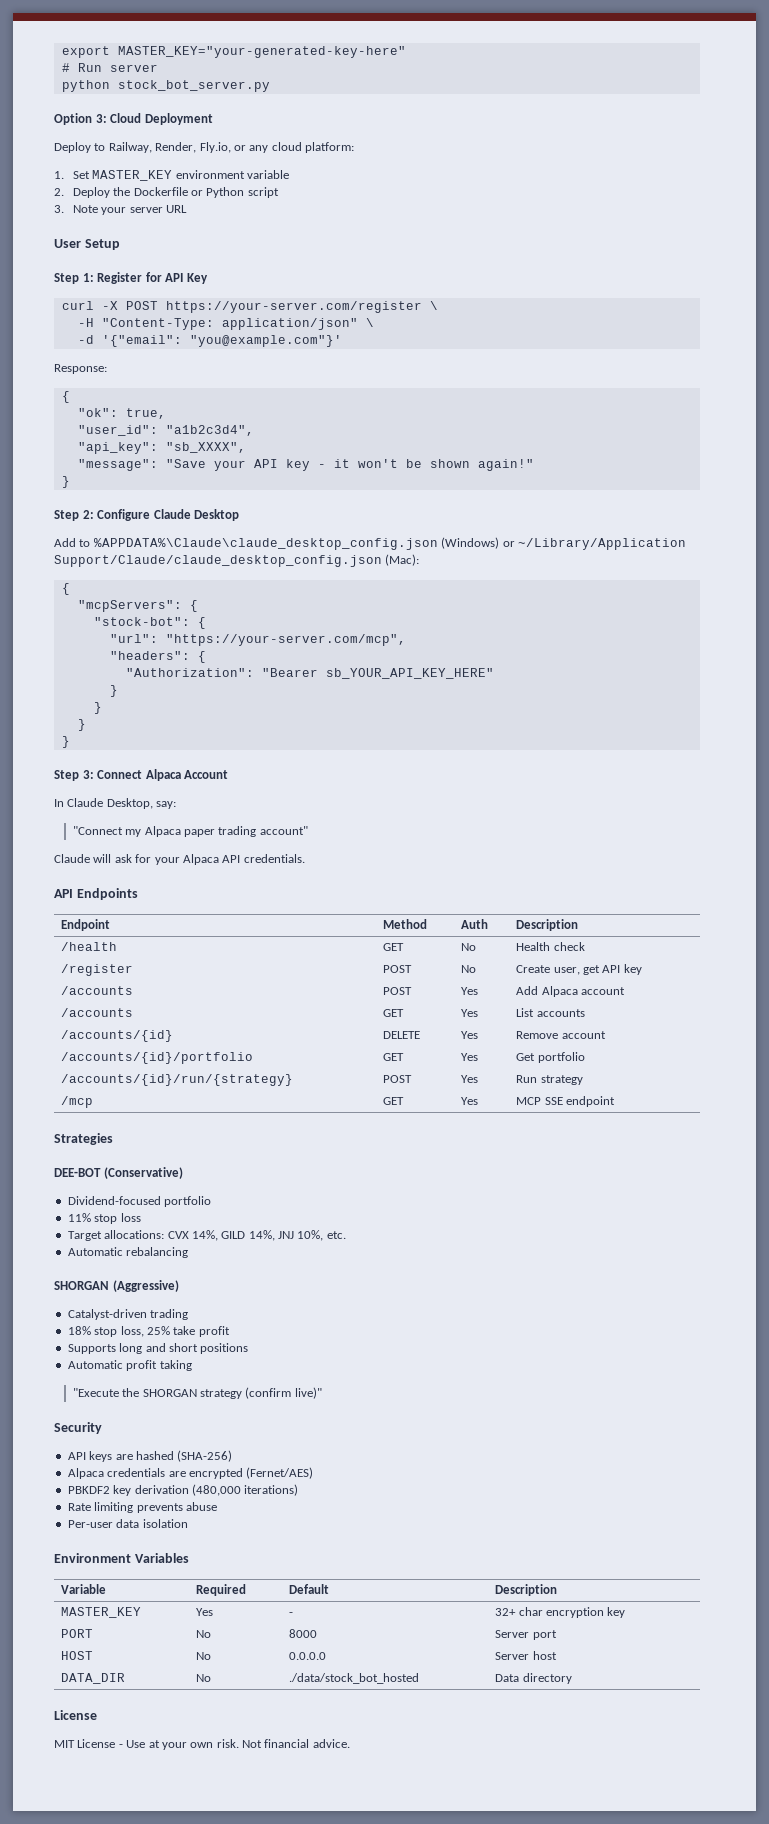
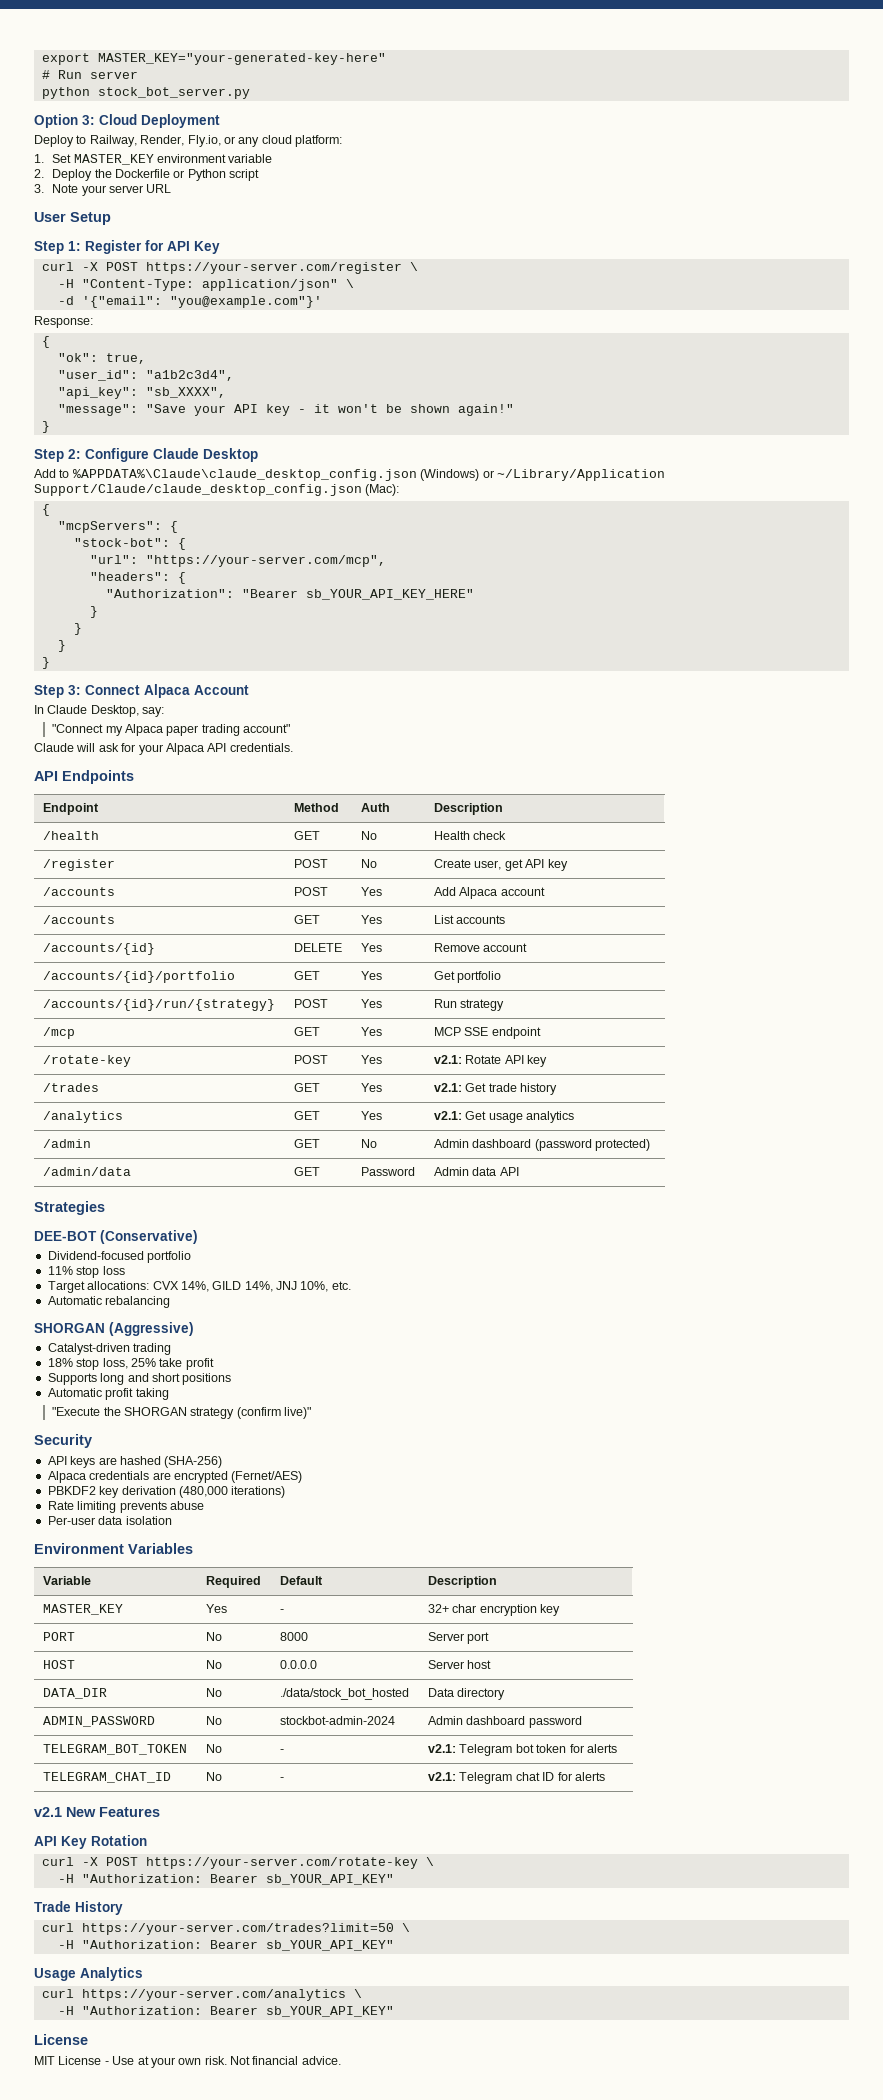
(616, 1101) none -> [43,1055,132,1067] [294,1055,329,1064] [361,1055,383,1064] [434,1055,548,1067] [43,1083,100,1092] [294,1083,321,1092] [361,1083,383,1092] [434,1083,558,1095] [43,1111,124,1123] [294,1111,321,1120] [361,1111,383,1120] [434,1111,575,1123] [43,1139,92,1148] [294,1139,321,1148] [361,1139,378,1148] [434,1139,651,1151] [43,1167,132,1176] [294,1167,321,1176] [361,1167,416,1176] [434,1167,519,1176] // /rotate-key | POST | Yes | v2.1: Rotate API key // /trades | GET | Yes | v2.1: Get trade history // /analytics | GET | Yes | v2.1: Get usage analytics // /admin | GET | No | Admin dashboard (password protected) // /admin/data | GET | Password | Admin data API
(572, 1678) none -> [43,1716,156,1727] [206,1716,223,1725] [280,1716,396,1725] [428,1716,582,1728] [43,1744,188,1755] [206,1744,223,1753] [280,1749,285,1753] [428,1744,617,1756] [43,1772,172,1783] [206,1772,223,1781] [280,1777,285,1781] [428,1772,605,1784] [34,1807,160,1817] [34,1835,147,1849] [41,1857,434,1869] [57,1874,394,1885] [34,1901,123,1915] [41,1923,410,1935] [57,1940,394,1951] [34,1967,143,1981] [41,1989,362,2001] [57,2006,394,2017] // ADMIN_PASSWORD | No | stockbot-admin-2024 | Admin dashboard password // TELEGRAM_BOT_TOKEN | No | - | v2.1: Telegram bot token for alerts // TELEGRAM_CHAT_ID | No | - | v2.1: Telegram chat ID for alerts // v2.1 New Features // API Key Rotation // curl -X POST https://your-server.com/rotate-key \ // -H "Authorization: Bearer sb_YOUR_API_KEY" // Trade History // curl https://your-server.com/trades?limit=50 \ // -H "Authorization: Bearer sb_YOUR_API_KEY" // Usage Analytics // curl https://your-server.com/analytics \ // -H "Authorization: Bearer sb_YOUR_API_KEY"

